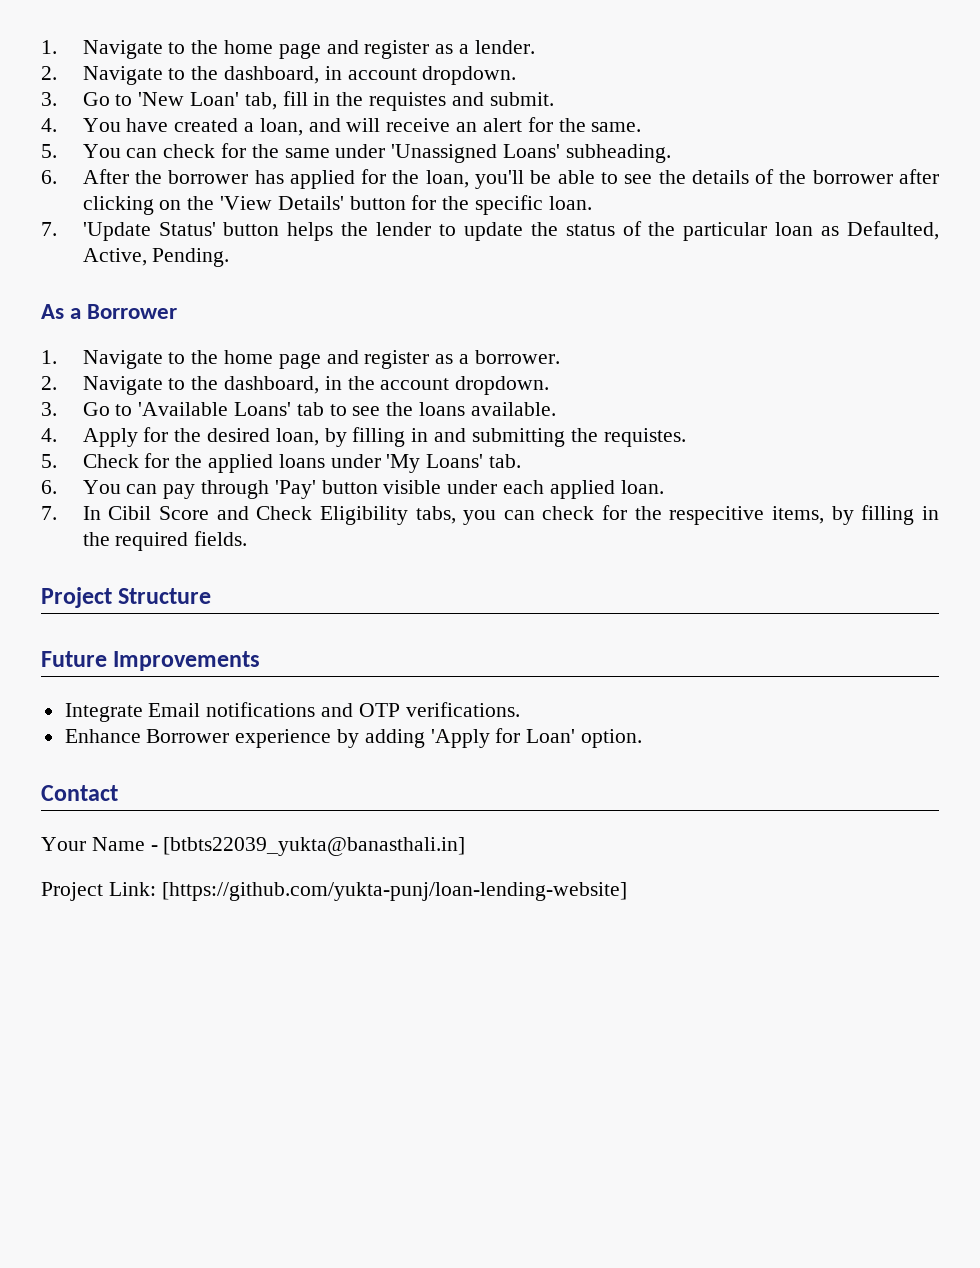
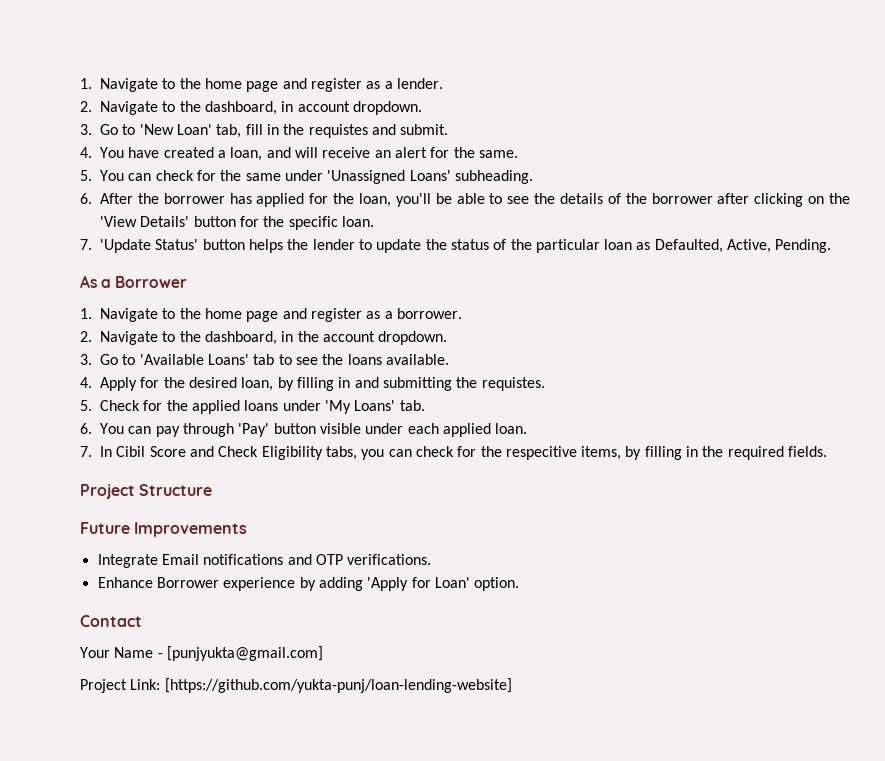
[163,837,466,856] [btbts22039_yukta@banasthali.in] -> [166,646,323,661] [punjyukta@gmail.com]

